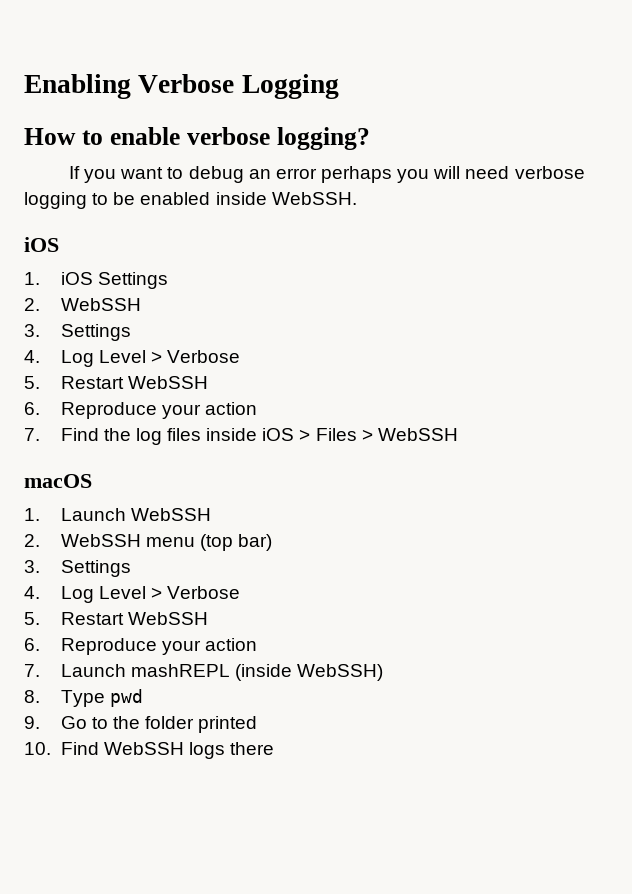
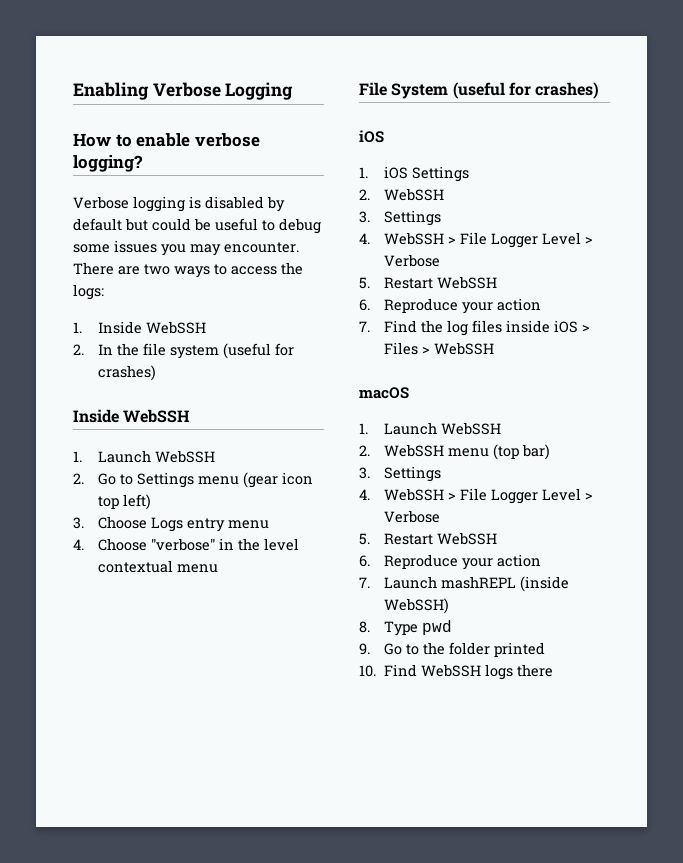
[69,166,585,183] [24,192,357,209] If you want to debug an error perhaps you will need verbose logging to be enabled inside WebSSH. -> [73,196,285,212] [73,218,321,234] [73,240,299,256] [73,262,303,278] [73,284,104,300] [73,321,206,334] [73,343,294,359] [97,365,156,381] [73,409,191,423] [73,450,215,463] [73,472,313,488] [97,494,151,510] [73,516,269,532] [73,538,299,551] [97,560,218,573] [359,82,600,99] Verbose logging is disabled by default but could be useful to debug some issues you may encounter. There are two ways to access the logs: // 1. Inside WebSSH // 2. In the file system (useful for crashes) // Inside WebSSH // 1. Launch WebSSH // 2. Go to Settings menu (gear icon top left) // 3. Choose Logs entry menu // 4. Choose "verbose" in the level contextual menu // File System (useful for crashes)
[60,350,94,367] Log -> [383,232,538,248] WebSSH > File Logger
[60,586,94,603] Log -> [383,488,538,504] WebSSH > File Logger

